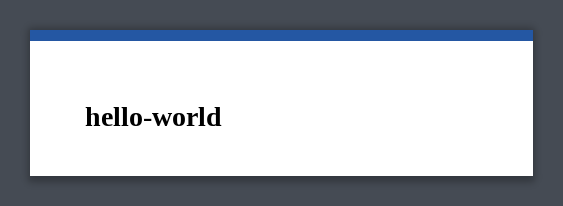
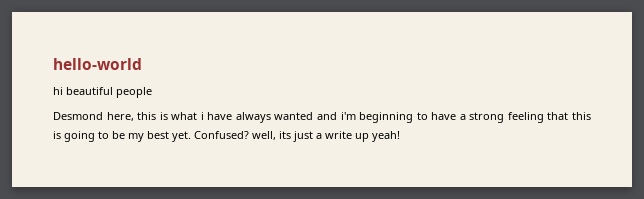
(222, 116) none -> [53,87,152,98] [53,112,591,123] [53,131,400,142] // hi beautiful people // Desmond here, this is what i have always wanted and i'm beginning to have a strong feeling that this is going to be my best yet. Confused? well, its just a write up yeah!

